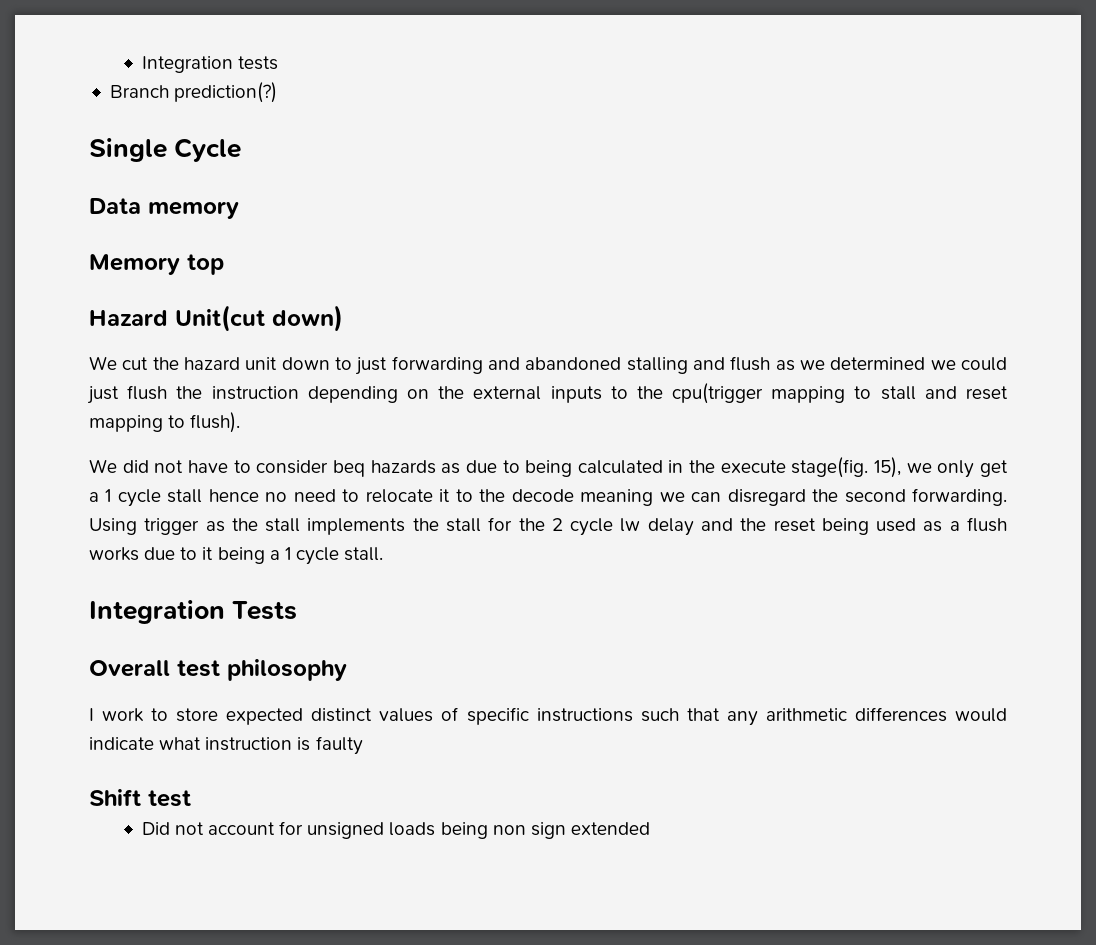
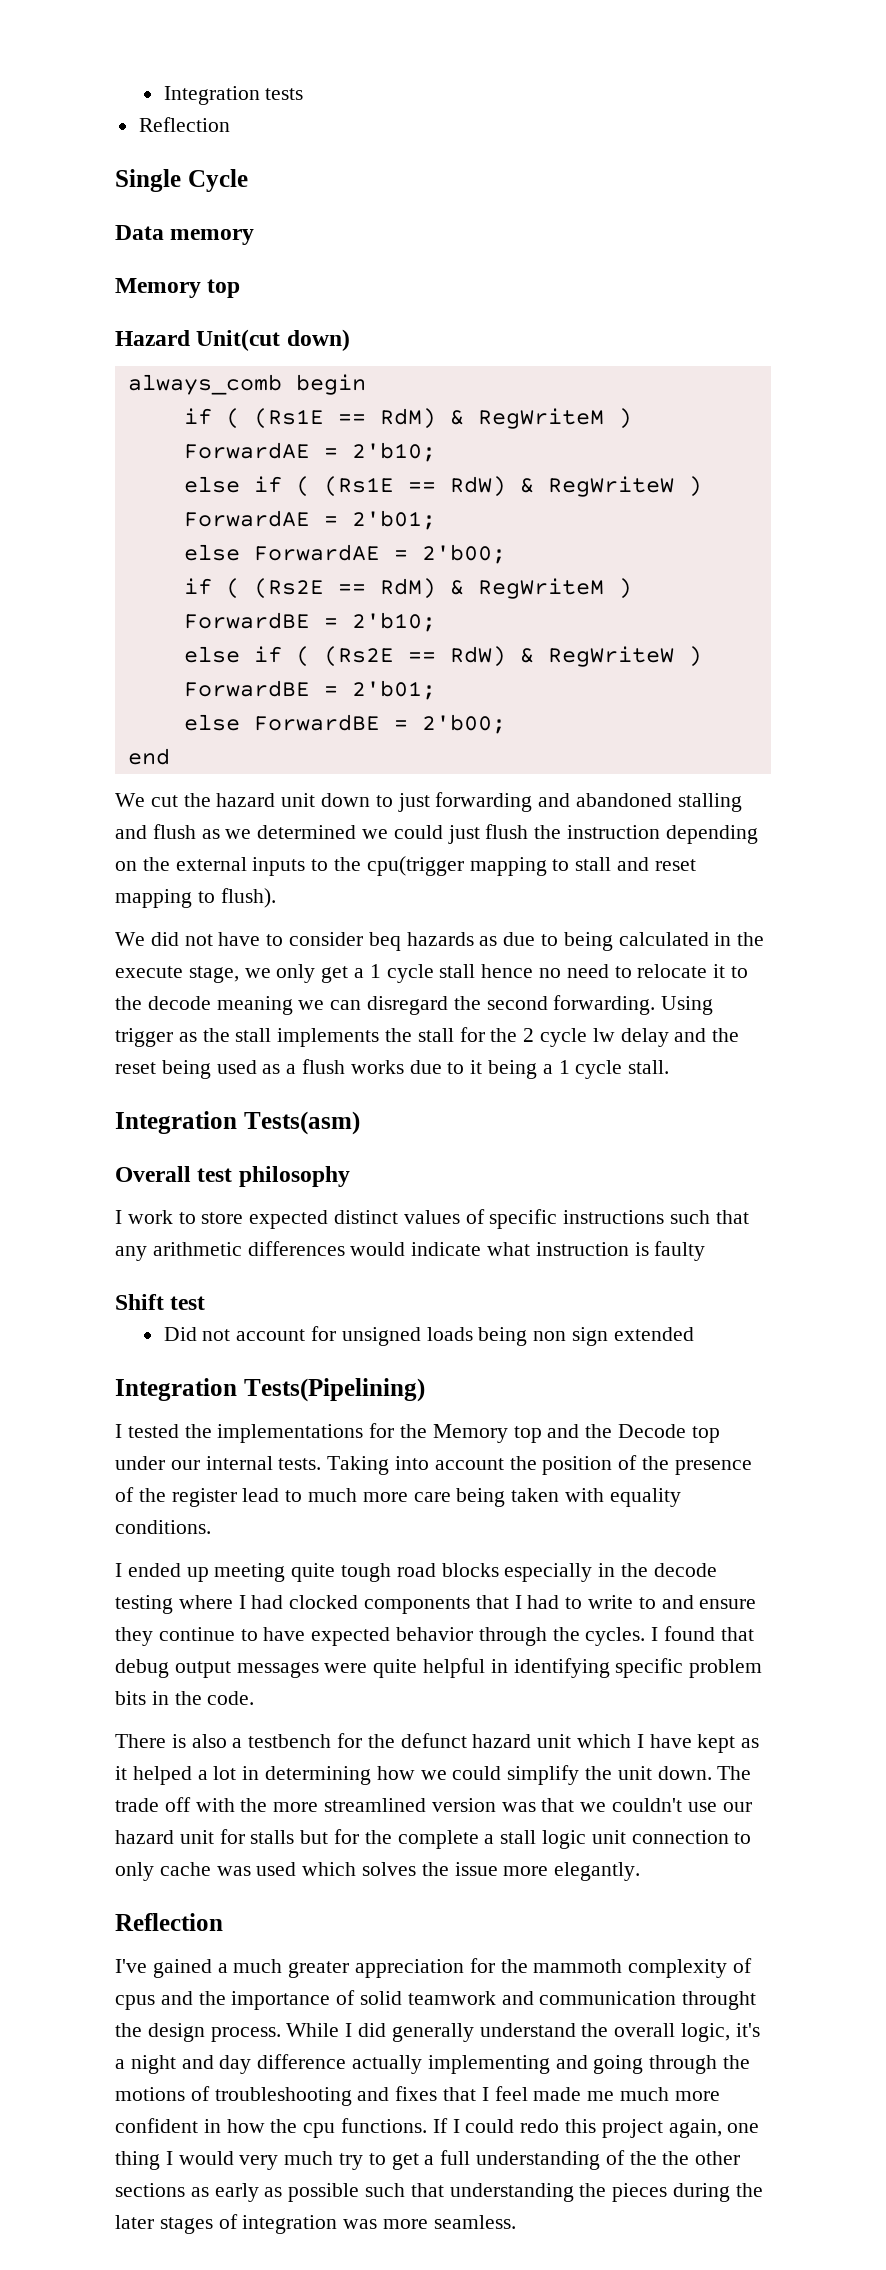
[109,82,278,103] Branch prediction(?) -> [138,117,230,132] Reflection
(343, 318) none -> [127,374,366,395] [183,408,632,429] [183,442,436,462] [183,476,702,497] [183,510,436,530] [183,544,506,564] [183,578,632,599] [183,612,436,632] [183,646,702,667] [183,680,436,700] [183,714,506,734] [127,748,170,765] // always_comb begin // if ( (Rs1E == RdM) & RegWriteM ) ForwardAE = 2'b10; // else if ( (Rs1E == RdW) & RegWriteW ) ForwardAE = 2'b01; // else ForwardAE = 2'b00; // if ( (Rs2E == RdM) & RegWriteM ) ForwardBE = 2'b10; // else if ( (Rs2E == RdW) & RegWriteW ) ForwardBE = 2'b01; // else ForwardBE = 2'b00; // end
[791,457,902,478] stage(fig. 15), -> [188,966,239,983] stage,
[232,601,298,620] Tests -> [243,1111,360,1135] Tests(asm)
(650, 828) none -> [115,1378,425,1402] [115,1423,720,1443] [115,1455,752,1475] [115,1487,681,1507] [115,1520,211,1534] [115,1563,717,1582] [115,1595,757,1614] [115,1626,754,1646] [115,1658,763,1678] [115,1691,255,1705] [115,1733,760,1753] [115,1765,752,1785] [115,1797,752,1812] [115,1829,752,1849] [115,1862,641,1881] [115,1913,223,1931] [115,1958,753,1978] [115,1990,757,2010] [115,2023,760,2042] [115,2054,751,2074] [115,2086,720,2106] [115,2118,760,2138] [115,2150,741,2170] [115,2183,763,2202] [115,2214,516,2234] // Integration Tests(Pipelining) // I tested the implementations for the Memory top and the Decode top under our internal tests. Taking into account the position of the presence of the register lead to much more care being taken with equality conditions. // I ended up meeting quite tough road blocks especially in the decode testing where I had clocked components that I had to write to and ensure they continue to have expected behavior through the cycles. I found that debug output messages were quite helpful in identifying specific problem bits in the code. // There is also a testbench for the defunct hazard unit which I have kept as it helped a lot in determining how we could simplify the unit down. The trade off with the more streamlined version was that we couldn't use our hazard unit for stalls but for the complete a stall logic unit connection to only cache was used which solves the issue more elegantly. // Reflection // I've gained a much greater appreciation for the mammoth complexity of cpus and the importance of solid teamwork and communication throught the design process. While I did generally understand the overall logic, it's a night and day difference actually implementing and going through the motions of troubleshooting and fixes that I feel made me much more confident in how the cpu functions. If I could redo this project again, one thing I would very much try to get a full understanding of the the other sections as early as possible such that understanding the pieces during the later stages of integration was more seamless.

